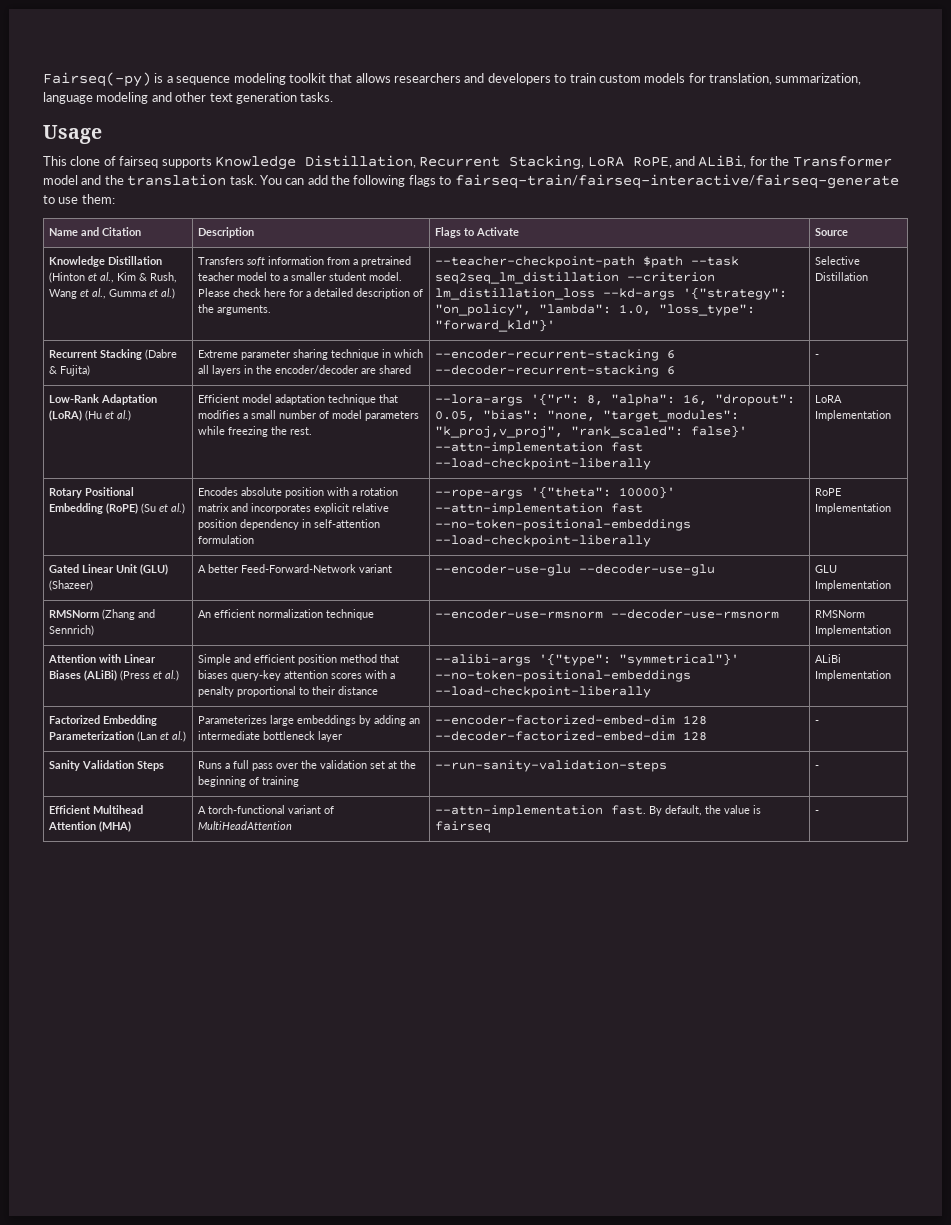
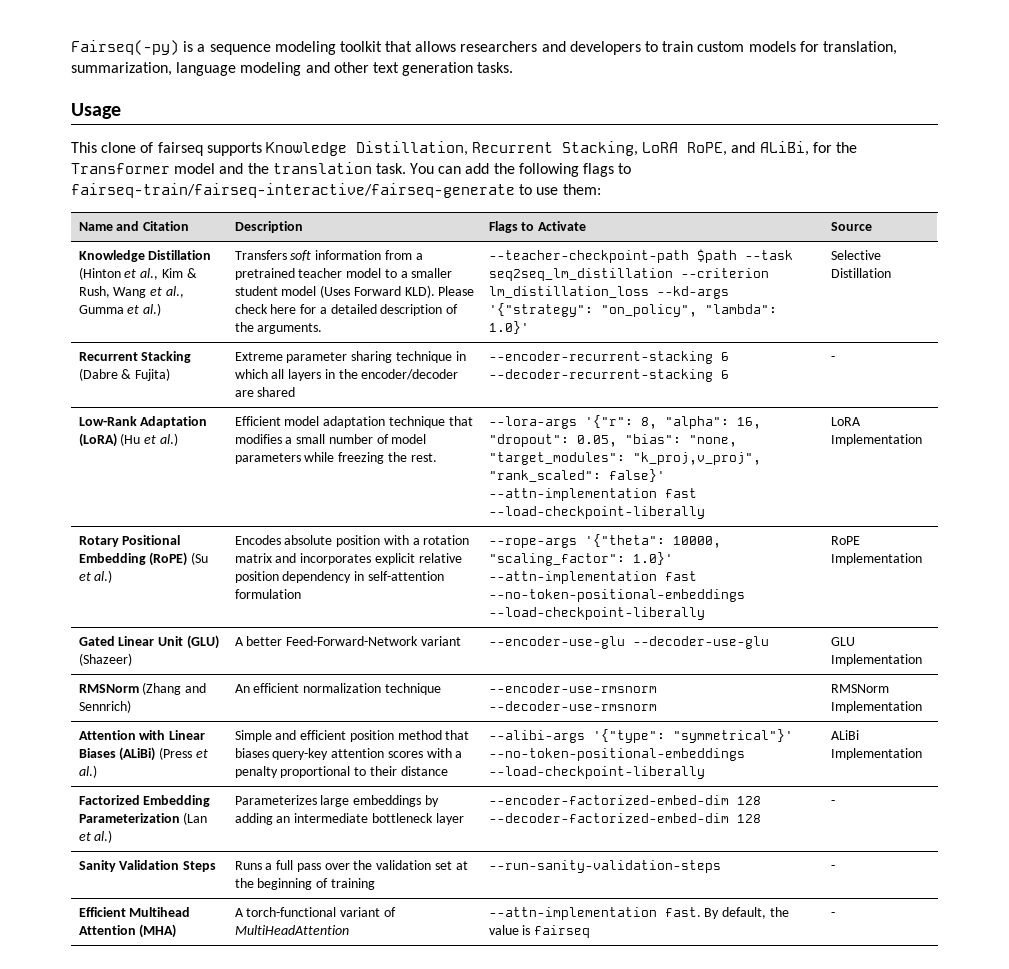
[368,272,402,281] model. -> [281,285,435,298] model (Uses Forward KLD).
[618,304,755,316] [434,319,555,332] 1.0, "loss_type": "forward_kld"}' -> [488,321,529,334] 1.0}'
[618,486,675,499] 10000}' -> [672,536,721,548] [488,552,673,566] 10000, "scaling_factor": 1.0}'

